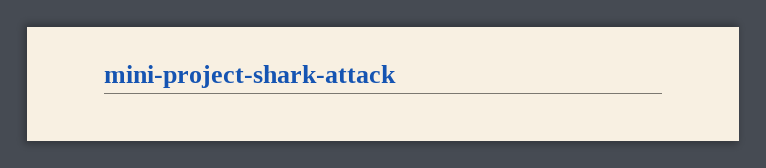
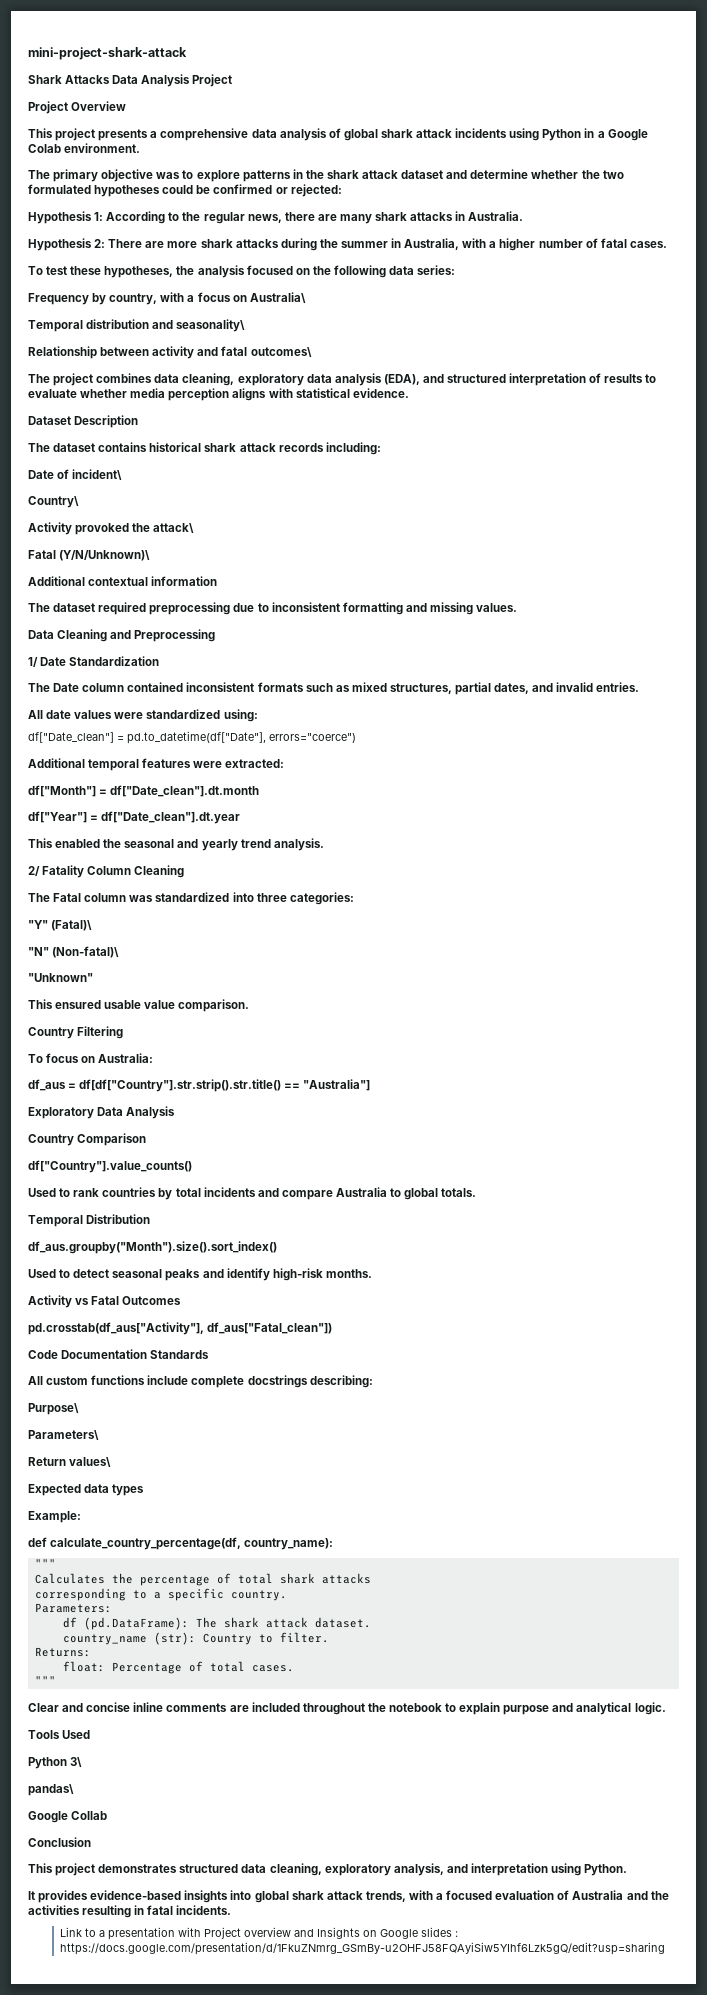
(396, 76) none -> [28,74,233,87] [28,101,127,114] [28,128,648,141] [28,143,141,153] [28,169,624,182] [28,184,342,197] [28,211,524,224] [28,238,667,251] [28,265,456,278] [28,292,306,305] [28,319,246,332] [28,346,312,359] [28,373,657,386] [28,388,409,401] [28,415,139,428] [28,442,381,455] [28,469,123,481] [28,496,79,508] [28,522,195,535] [28,550,151,561] [28,576,218,586] [28,602,518,615] [28,629,216,642] [28,656,160,668] [28,682,640,695] [28,709,258,722] [28,731,356,744] [28,758,285,771] [28,785,260,797] [28,811,241,824] [28,838,324,851] [28,865,185,878] [28,892,354,905] [28,920,93,931] [28,946,120,958] [28,973,93,982] [28,999,250,1012] [28,1026,124,1039] [28,1053,154,1063] [28,1079,371,1092] [28,1106,176,1119] [28,1133,147,1146] [28,1160,192,1173] [28,1187,477,1200] [28,1214,151,1227] [28,1241,277,1254] [28,1268,372,1281] [28,1295,182,1308] [28,1322,333,1335] [28,1349,210,1359] [28,1375,373,1388] [28,1403,79,1415] [28,1430,99,1441] [28,1457,112,1468] [28,1484,145,1496] [28,1511,81,1523] [28,1537,334,1550] [34,1559,56,1568] [34,1573,371,1586] [34,1588,287,1601] [34,1603,112,1613] [62,1617,371,1630] [62,1632,329,1645] [34,1647,91,1657] [62,1661,294,1674] [34,1676,56,1685] [28,1702,666,1715] [28,1730,91,1739] [28,1757,83,1769] [28,1784,74,1796] [28,1811,108,1823] [28,1837,91,1847] [28,1863,628,1876] [28,1890,669,1903] [28,1905,232,1918] [59,1927,458,1940] [59,1942,665,1955] // Shark Attacks Data Analysis Project // Project Overview // This project presents a comprehensive data analysis of global shark attack incidents using Python in a Google Colab environment. // The primary objective was to explore patterns in the shark attack dataset and determine whether the two formulated hypotheses could be confirmed or rejected: // Hypothesis 1: According to the regular news, there are many shark attacks in Australia. // Hypothesis 2: There are more shark attacks during the summer in Australia, with a higher number of fatal cases. // To test these hypotheses, the analysis focused on the following data series: // Frequency by country, with a focus on Australia\ // Temporal distribution and seasonality\ // Relationship between activity and fatal outcomes\ // The project combines data cleaning, exploratory data analysis (EDA), and structured interpretation of results to evaluate whether media perception aligns with statistical evidence. // Dataset Description // The dataset contains historical shark attack records including: // Date of incident\ // Country\ // Activity provoked the attack\ // Fatal (Y/N/Unknown)\ // Additional contextual information // The dataset required preprocessing due to inconsistent formatting and missing values. // Data Cleaning and Preprocessing // 1/ Date Standardization // The Date column contained inconsistent formats such as mixed structures, partial dates, and invalid entries. // All date values were standardized using: // df["Date_clean"] = pd.to_datetime(df["Date"], errors="coerce") // Additional temporal features were extracted: // df["Month"] = df["Date_clean"].dt.month // df["Year"] = df["Date_clean"].dt.year // This enabled the seasonal and yearly trend analysis. // 2/ Fatality Column Cleaning // The Fatal column was standardized into three categories: // "Y" (Fatal)\ // "N" (Non-fatal)\ // "Unknown" // This ensured usable value comparison. // Country Filtering // To focus on Australia: // df_aus = df[df["Country"].str.strip().str.title() == "Australia"] // Exploratory Data Analysis // Country Comparison // df["Country"].value_counts() // Used to rank countries by total incidents and compare Australia to global totals. // Temporal Distribution // df_aus.groupby("Month").size().sort_index() // Used to detect seasonal peaks and identify high‑risk months. // Activity vs Fatal Outcomes // pd.crosstab(df_aus["Activity"], df_aus["Fatal_clean"]) // Code Documentation Standards // All custom functions include complete docstrings describing: // Purpose\ // Parameters\ // Return values\ // Expected data types // Example: // def calculate_country_percentage(df, country_name): // """ // Calculates the percentage of total shark attacks // corresponding to a specific country. // Parameters: // df (pd.DataFrame): The shark attack dataset. // country_name (str): Country to filter. // Returns: // float: Percentage of total cases. // """ // Clear and concise inline comments are included throughout the notebook to explain purpose and analytical logic. // Tools Used // Python 3\ // pandas\ // Google Collab // Conclusion // This project demonstrates structured data cleaning, exploratory analysis, and interpretation using Python. // It provides evidence-based insights into global shark attack trends, with a focused evaluation of Australia and the activities resulting in fatal incidents. // Link to a presentation with Project overview and Insights on Google slides : https://docs.google.com/presentation/d/1FkuZNmrg_GSmBy-u2OHFJ58FQAyiSiw5YIhf6Lzk5gQ/edit?usp=sharing

